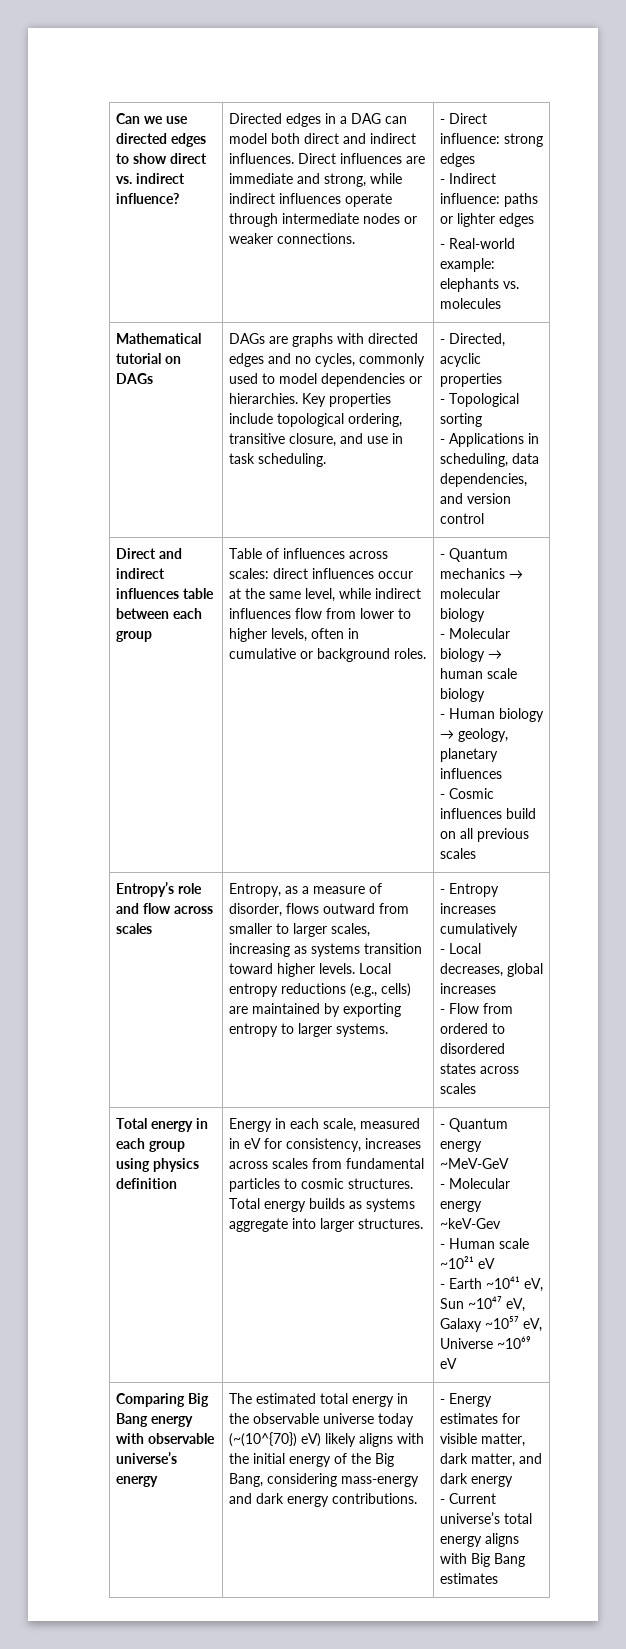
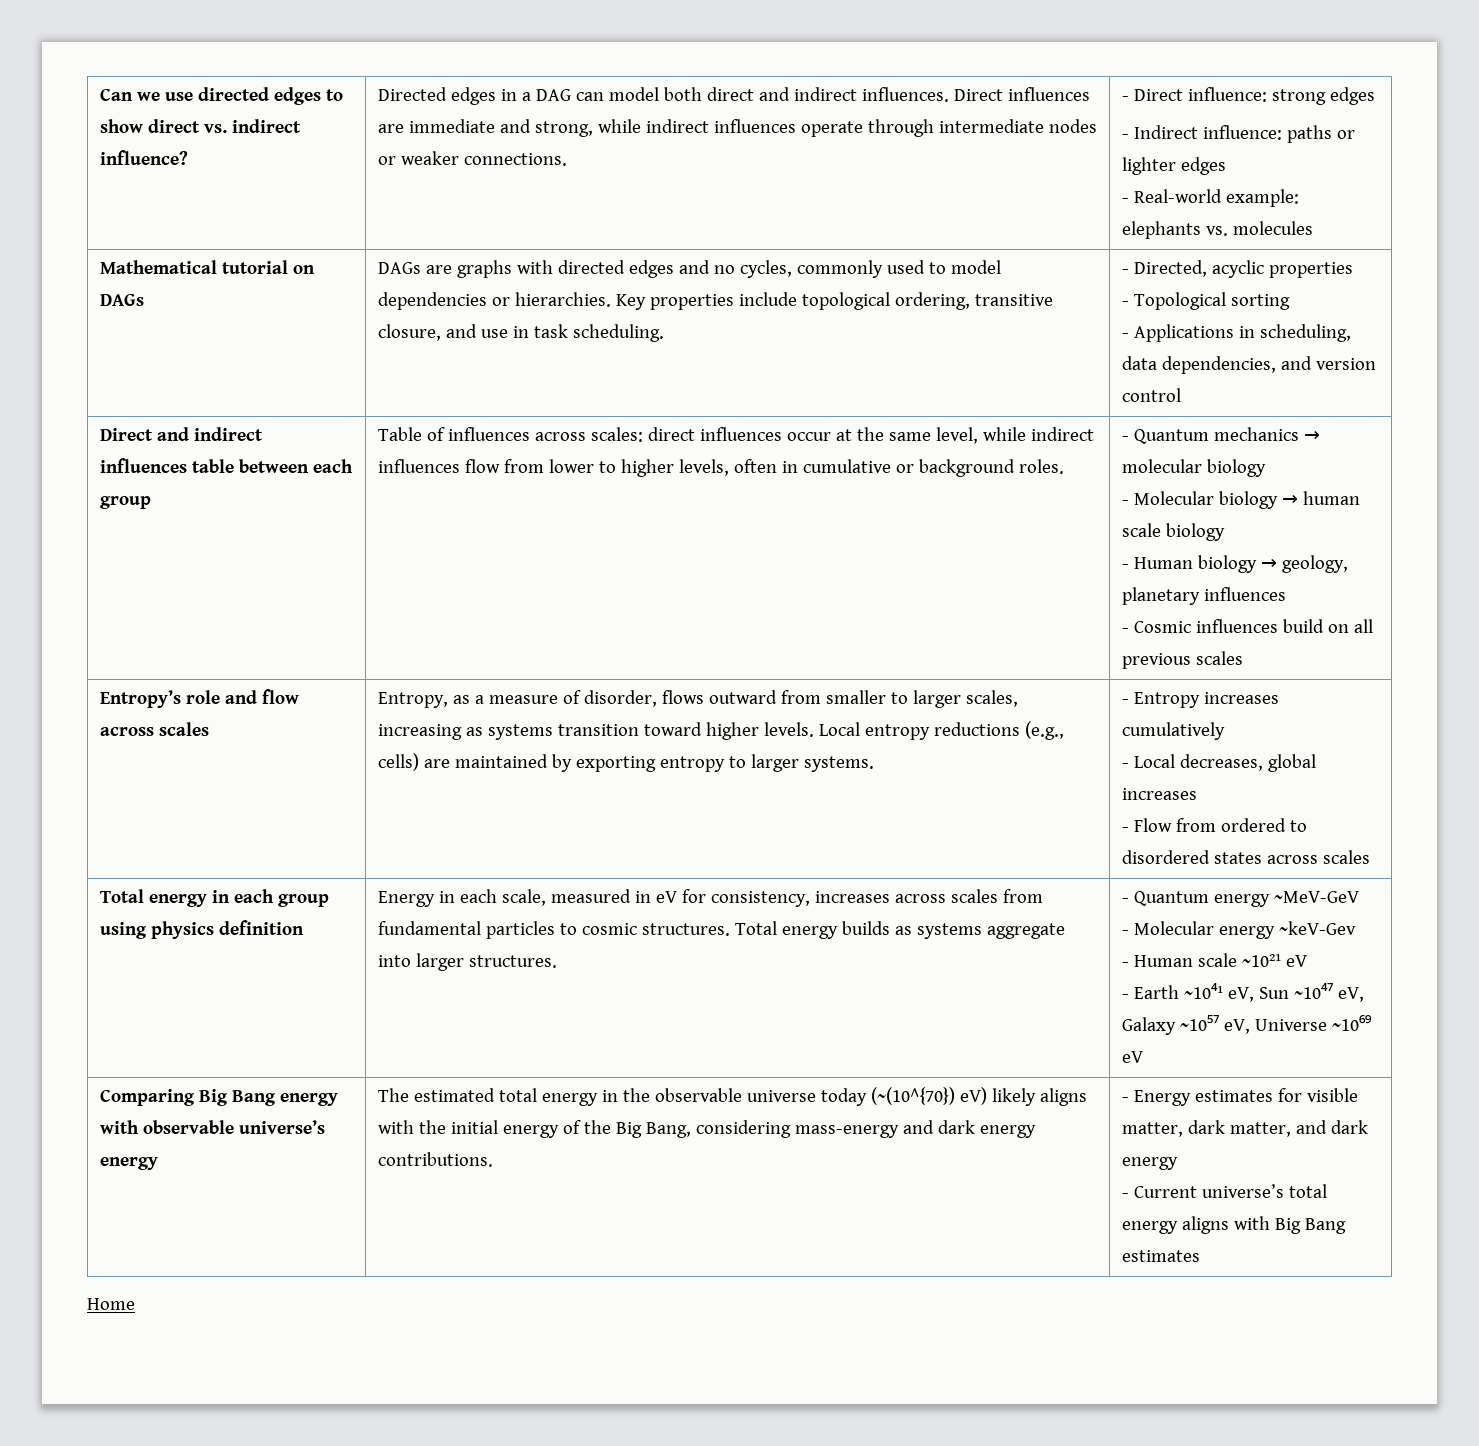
(498, 1578) none -> [87,1298,135,1310] // Home

